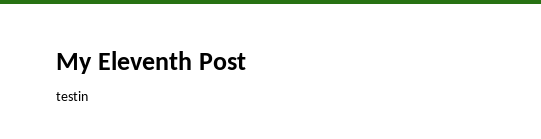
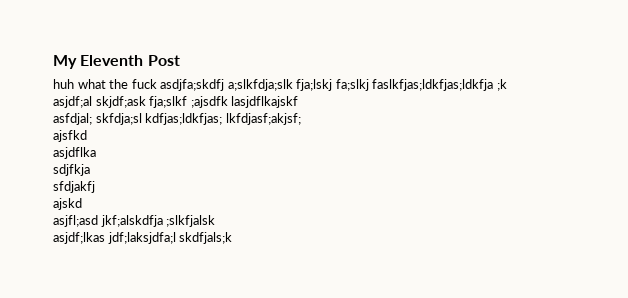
[56,91,88,101] testin -> [53,79,507,91] [53,96,299,108] [53,113,301,125] [53,130,87,142] [53,147,96,159] [53,164,90,176] [53,181,95,193] [53,198,82,210] [53,215,216,227] [53,232,233,244] huh what the fuck asdjfa;skdfj a;slkfdja;slk fja;lskj fa;slkj faslkfjas;ldkfjas;ldkfja ;k // asjdf;al skjdf;ask fja;slkf ;ajsdfk lasjdflkajskf // asfdjal; skfdja;sl kdfjas;ldkfjas; lkfdjasf;akjsf; // ajsfkd // asjdflka // sdjfkja // sfdjakfj // ajskd // asjfl;asd jkf;alskdfja ;slkfjalsk // asjdf;lkas jdf;laksjdfa;l skdfjals;k

